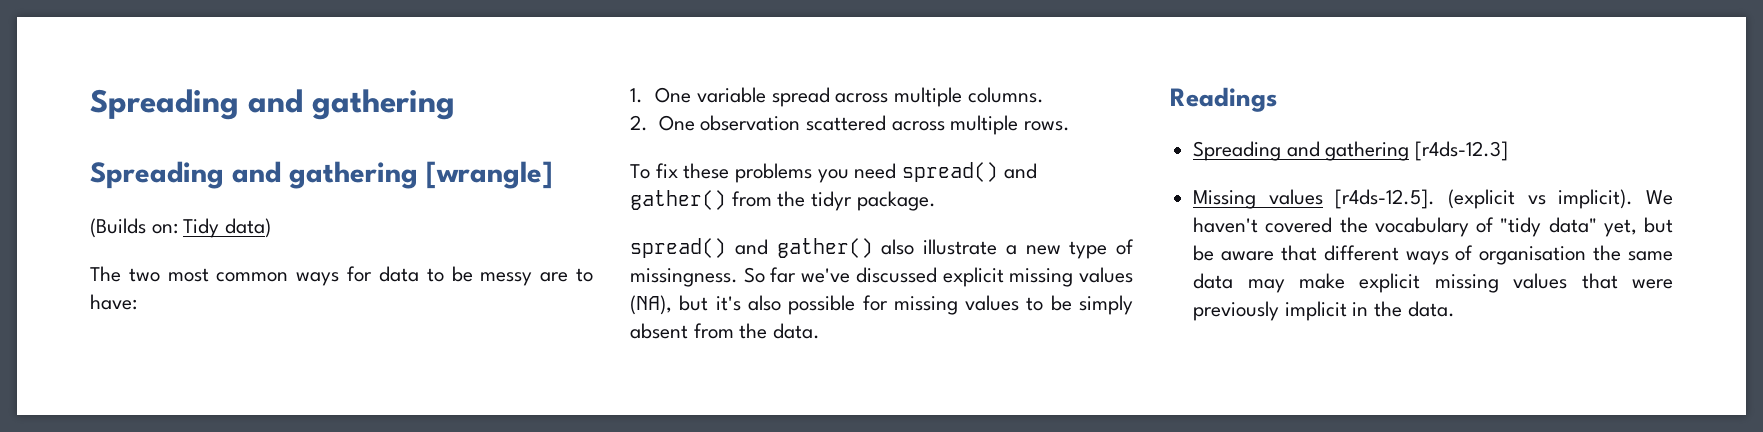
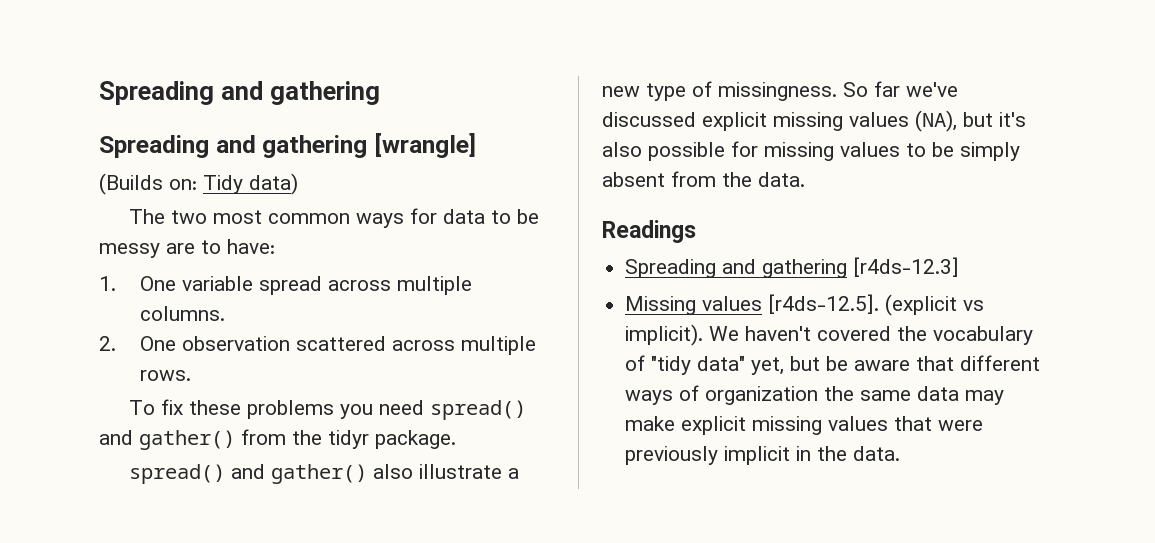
[1479,246,1587,265] organisation -> [705,386,819,405] organization

